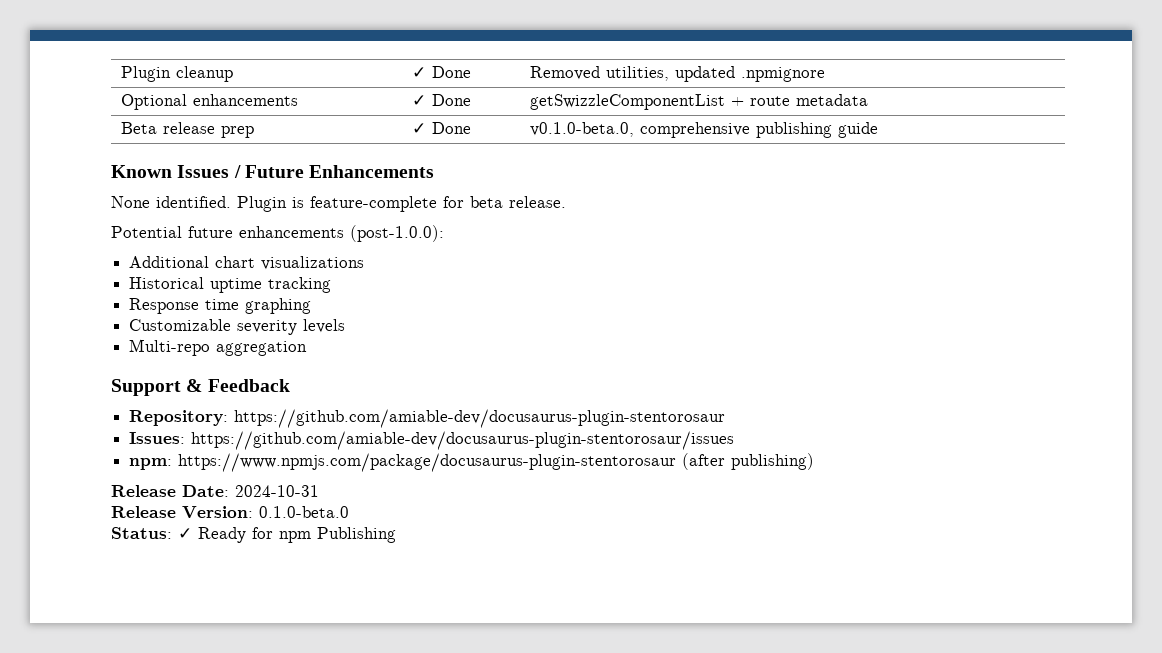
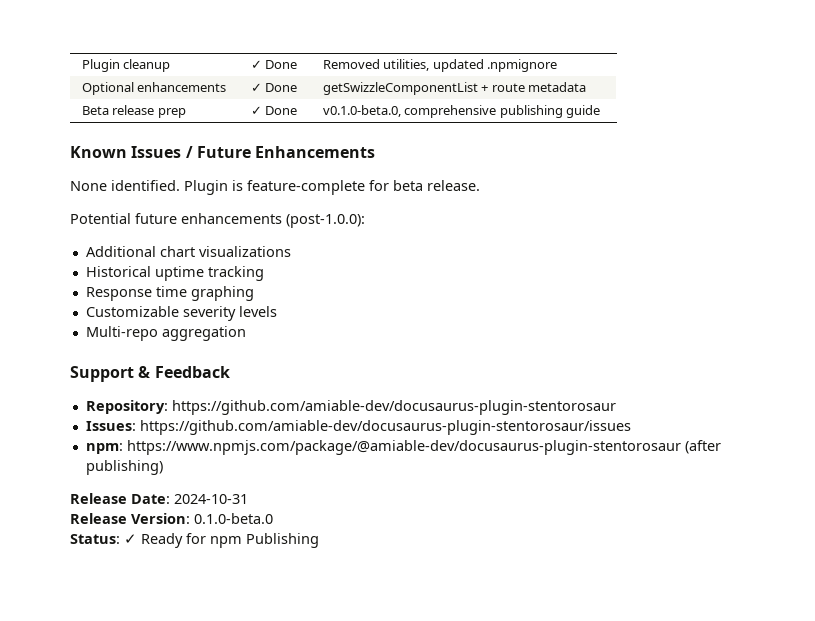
[178,453,677,472] https://www.npmjs.com/package/docusaurus-plugin-stentorosaur -> [126,440,681,455] https://www.npmjs.com/package/@amiable-dev/docusaurus-plugin-stentorosaur

